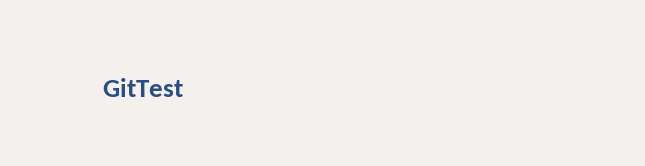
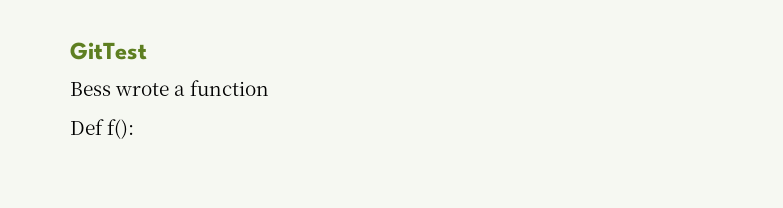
(183, 87) none -> [70,80,270,96] [70,119,135,139] // Bess wrote a function // Def f():

